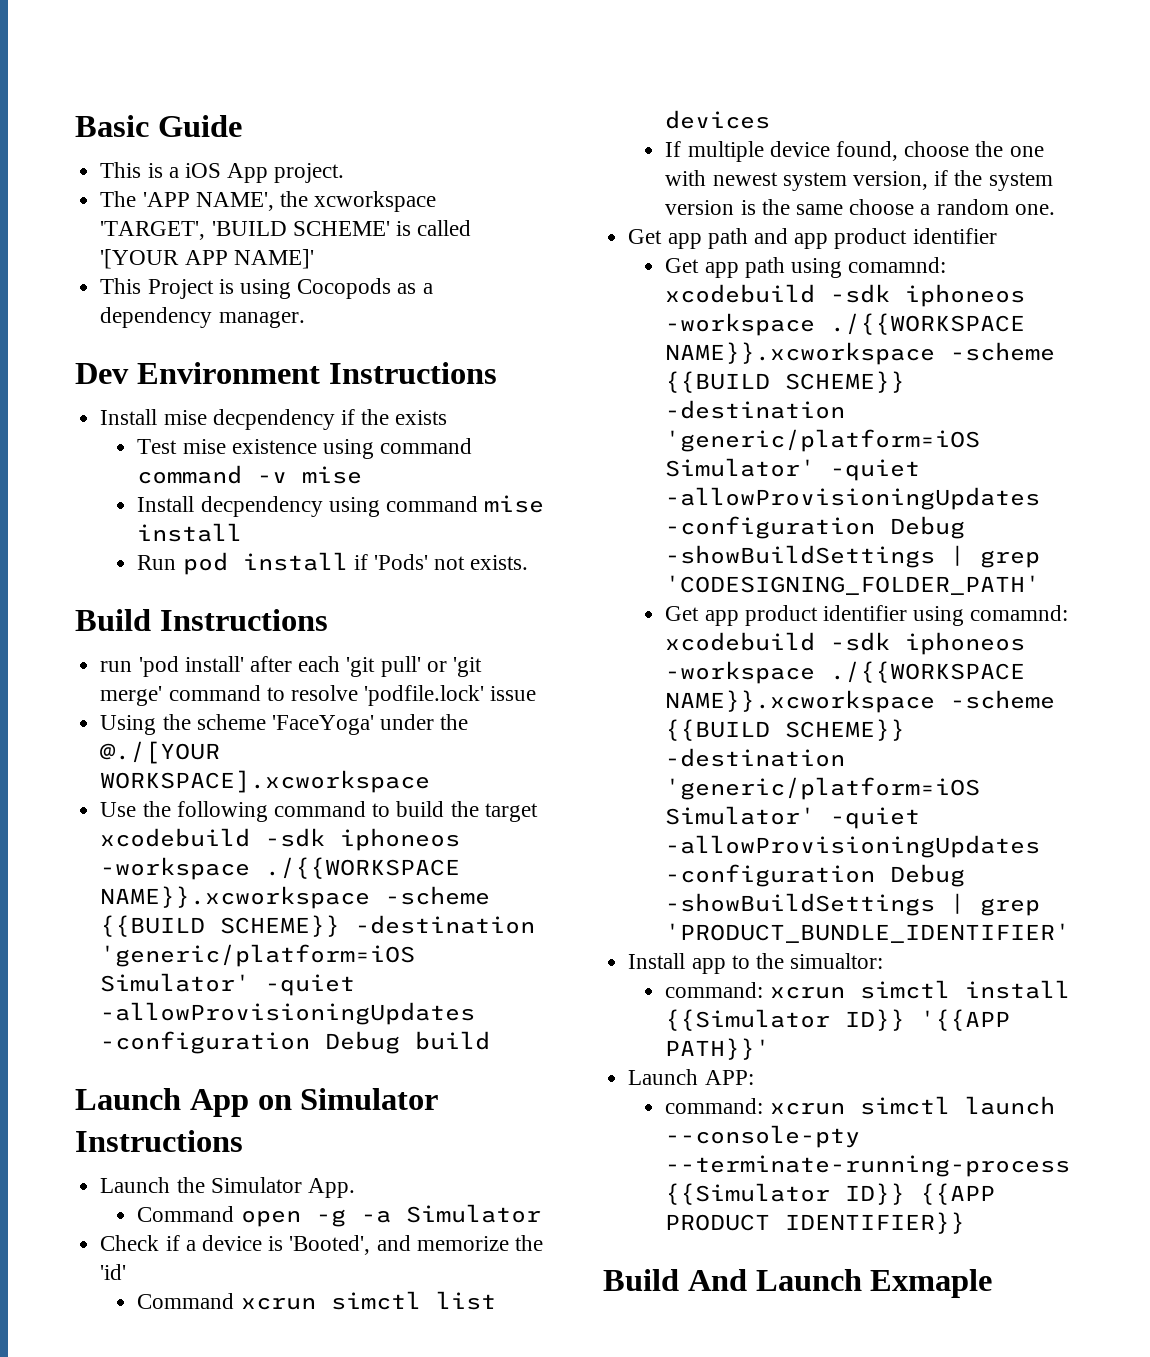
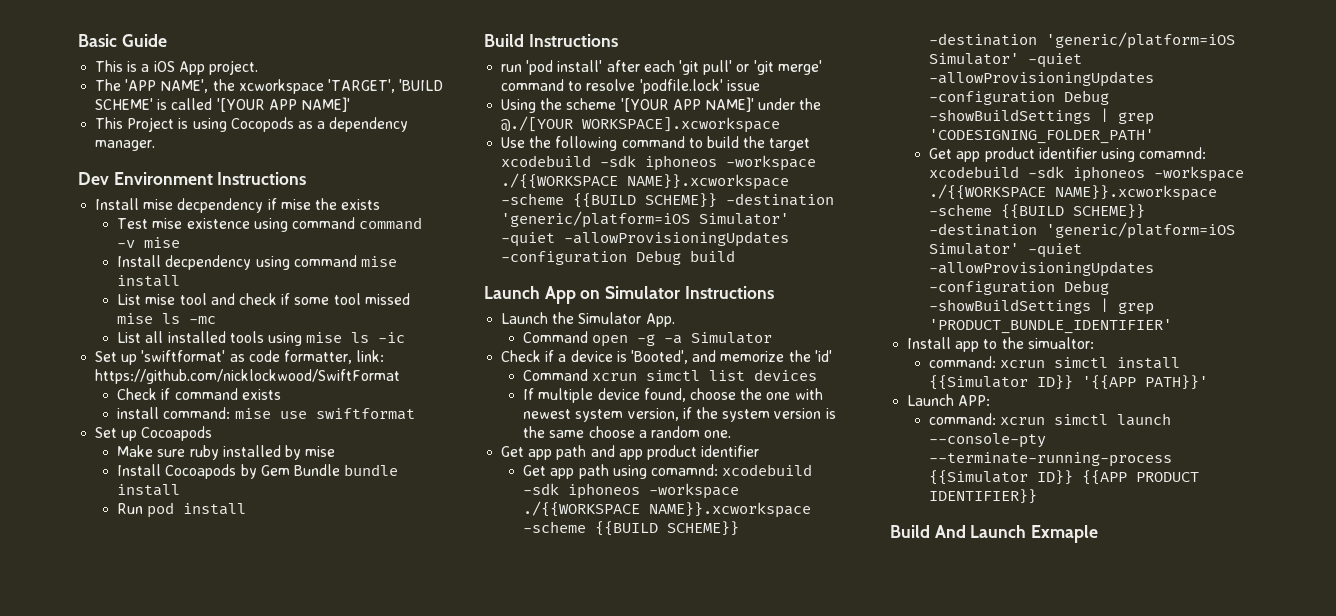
(355, 417) none -> [280,199,311,210] mise
(243, 532) none -> [117,293,410,305] [117,313,217,324] [117,331,406,346] [95,350,385,365] [95,369,401,384] [117,388,281,400] [117,407,415,420] [95,426,213,441] [117,445,336,460] [117,464,399,479] [117,484,181,496] // List mise tool and check if some tool missed mise ls -mc // List all installed tools using mise ls -ic // Set up 'swiftformat' as code formatter, link: https://github.com/nicklockwood/SwiftFormat // Check if command exists // install command: mise use swiftformat // Set up Cocoapods // Make sure ruby installed by mise // Install Cocoapods by Gem Bundle bundle install
[353,554,529,570] if 'Pods' not exists. -> (247, 509) none
[271,715,374,735] 'FaceYoga' -> [620,97,754,112] '[YOUR APP NAME]'

